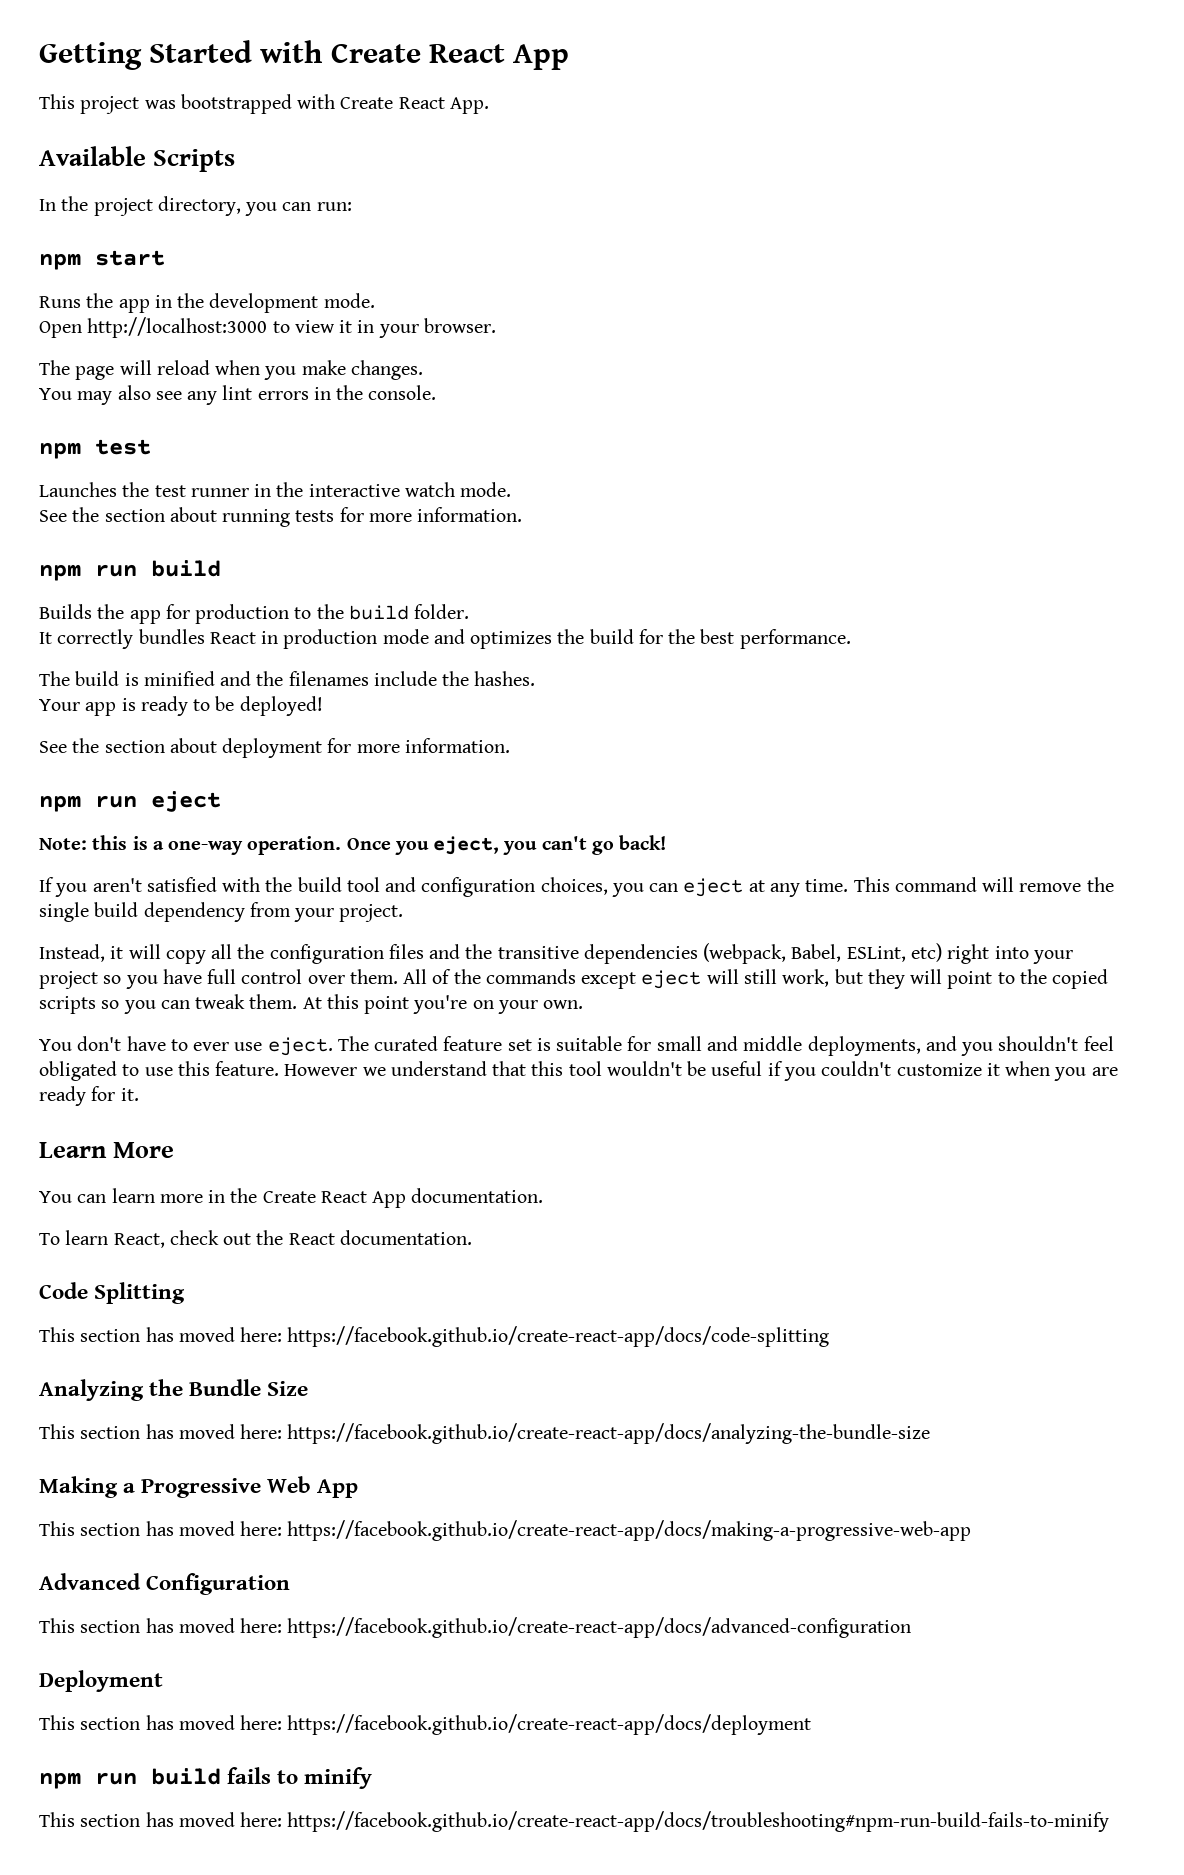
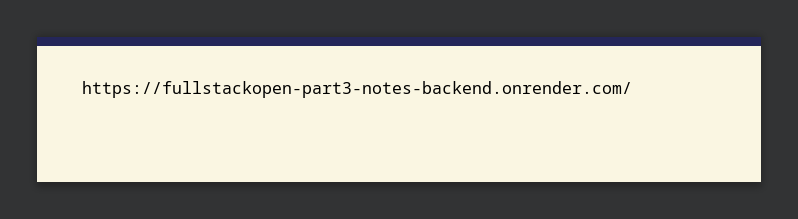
[39,40,570,70] [39,94,489,114] [39,146,236,172] [39,196,352,216] [39,250,165,270] [39,293,375,313] [39,317,496,338] [39,360,423,380] [39,385,437,405] [39,439,151,459] [39,482,512,497] [39,507,523,527] [39,560,221,581] [39,604,470,624] [39,629,851,649] [39,671,536,686] [39,696,323,716] [39,738,510,758] [39,791,221,812] [39,835,667,855] [39,877,1114,897] [39,902,404,922] [39,943,1073,964] [39,969,1109,989] [39,994,584,1014] [39,1036,1114,1056] [39,1061,1118,1081] [39,1086,139,1106] [39,1142,175,1158] [39,1188,544,1208] [39,1230,472,1248] [39,1282,186,1304] [39,1326,830,1347] [39,1379,309,1401] [39,1423,931,1444] [39,1476,359,1498] [39,1520,972,1541] [39,1573,291,1595] [39,1617,912,1638] [39,1670,163,1692] [39,1714,812,1735] [39,1767,373,1789] [39,1811,1110,1832] Getting Started with Create React App // This project was bootstrapped with Create React App. // Available Scripts // In the project directory, you can run: // npm start // Runs the app in the development mode. // Open http://localhost:3000 to view it in your browser. // The page will reload when you make changes. // You may also see any lint errors in the console. // npm test // Launches the test runner in the interactive watch mode. // See the section about running tests for more information. // npm run build // Builds the app for production to the build folder. // It correctly bundles React in production mode and optimizes the build for the best performance. // The build is minified and the filenames include the hashes. // Your app is ready to be deployed! // See the section about deployment for more information. // npm run eject // Note: this is a one-way operation. Once you eject, you can't go back! // If you aren't satisfied with the build tool and configuration choices, you can eject at any time. This command will remove the single build dependency from your project. // Instead, it will copy all the configuration files and the transitive dependencies (webpack, Babel, ESLint, etc) right into your project so you have full control over them. All of the commands except eject will still work, but they will point to the copied scripts so you can tweak them. At this point you're on your own. // You don't have to ever use eject. The curated feature set is suitable for small and middle deployments, and you shouldn't feel obligated to use this feature. However we understand that this tool wouldn't be useful if you couldn't customize it when you are ready for it. // Learn More // You can learn more in the Create React App documentation. // To learn React, check out the React documentation. // Code Splitting // This section has moved here: https://facebook.github.io/create-react-app/docs/code-splitting // Analyzing the Bundle Size // This section has moved here: https://facebook.github.io/create-react-app/docs/analyzing-the-bundle-size // Making a Progressive Web App // This section has moved here: https://facebook.github.io/create-react-app/docs/making-a-progressive-web-app // Advanced Configuration // This section has moved here: https://facebook.github.io/create-react-app/docs/advanced-configuration // Deployment // This section has moved here: https://facebook.github.io/create-react-app/docs/deployment // npm run build fails to minify // This section has moved here: https://facebook.github.io/create-react-app/docs/troubleshooting#npm-run-build-fails-to-minify -> [82,81,632,98] https://fullstackopen-part3-notes-backend.onrender.com/

